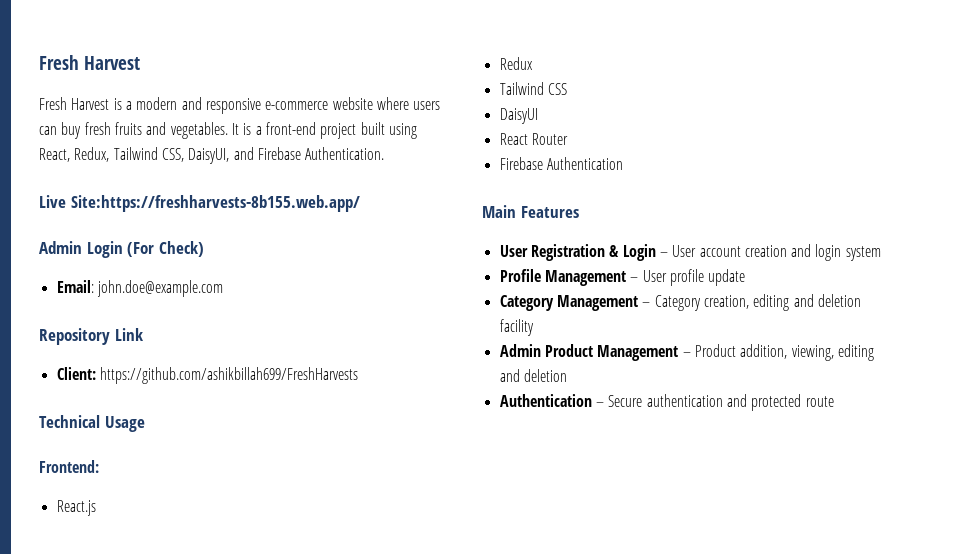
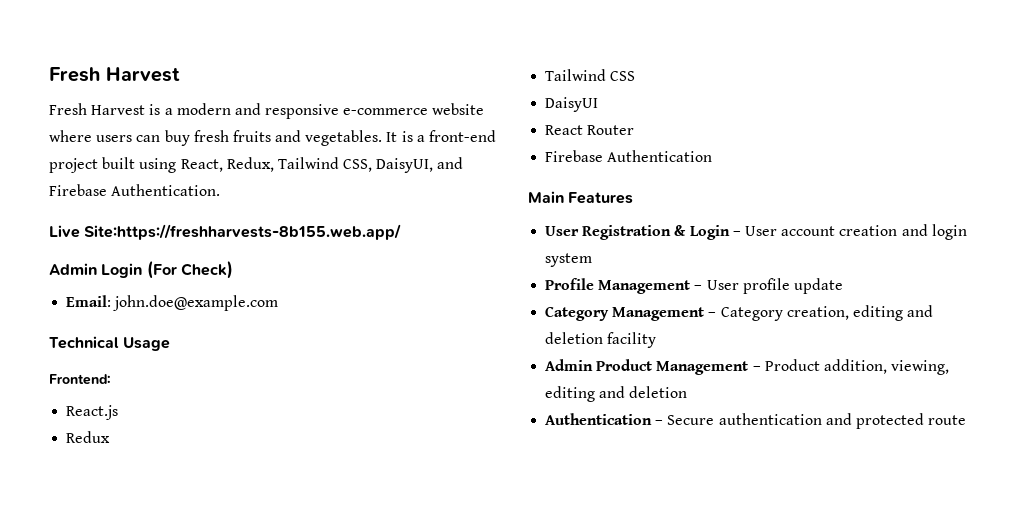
[39,328,143,345] [56,367,358,384] // Repository Link // Client: https://github.com/ashikbillah699/FreshHarvests -> (279, 303) none

